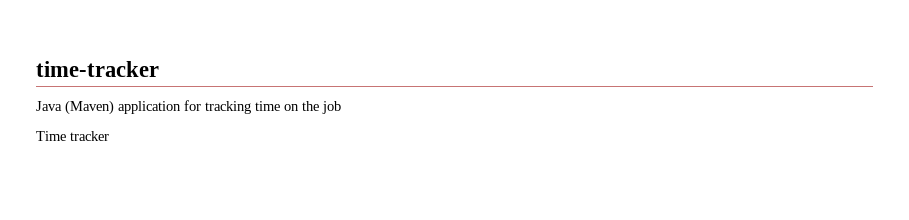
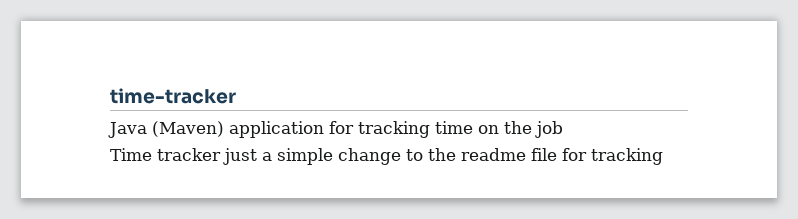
(109, 136) none -> [223,148,663,165] just a simple change to the readme file for tracking

